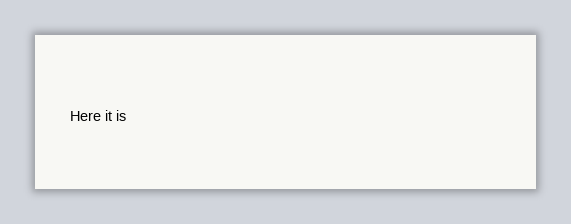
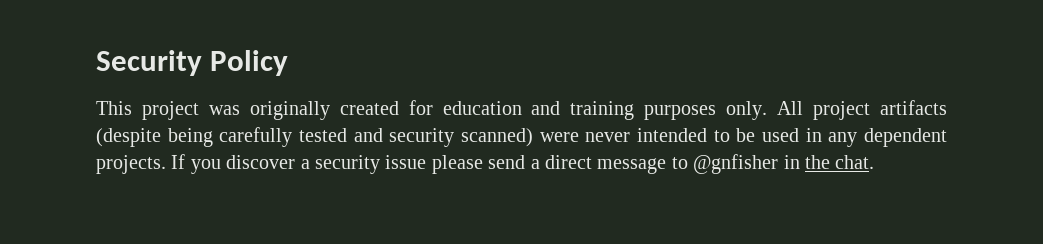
[70,110,126,121] Here it is -> [96,50,289,76] [96,100,947,120] [96,127,947,147] [96,154,875,174] Security Policy // This project was originally created for education and training purposes only. All project artifacts (despite being carefully tested and security scanned) were never intended to be used in any dependent projects. If you discover a security issue please send a direct message to @gnfisher in the chat.

